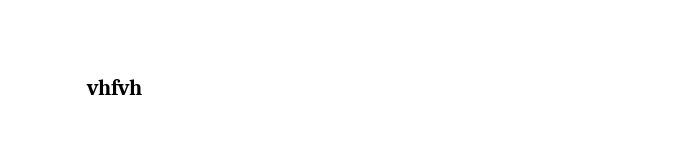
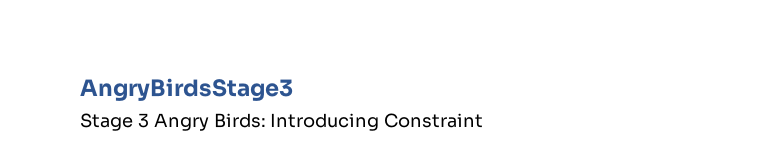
[86,79,142,95] vhfvh -> [80,78,293,101] [80,113,484,131] AngryBirdsStage3 // Stage 3 Angry Birds: Introducing Constraint

